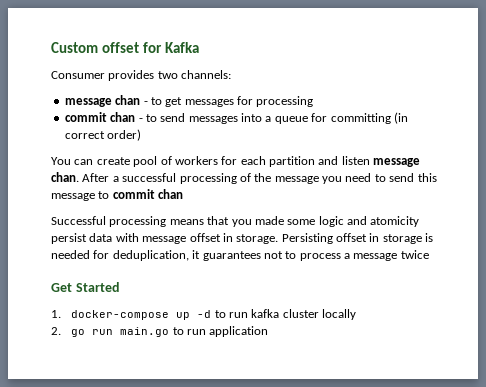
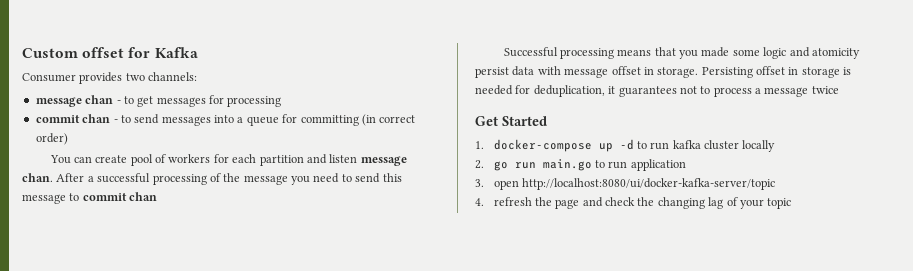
(269, 331) none -> [475,178,775,190] [475,197,792,209] // 3. open http://localhost:8080/ui/docker-kafka-server/topic // 4. refresh the page and check the changing lag of your topic

